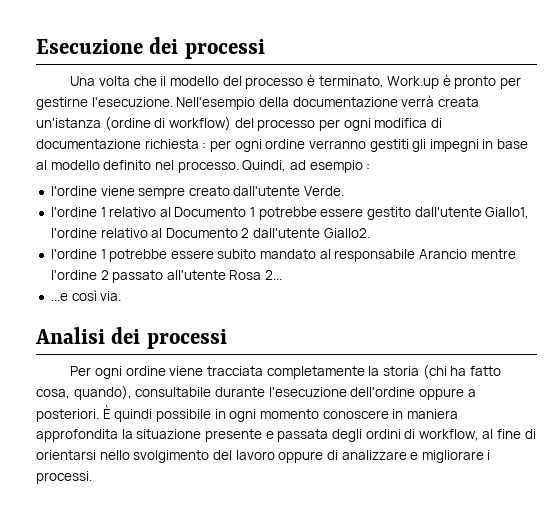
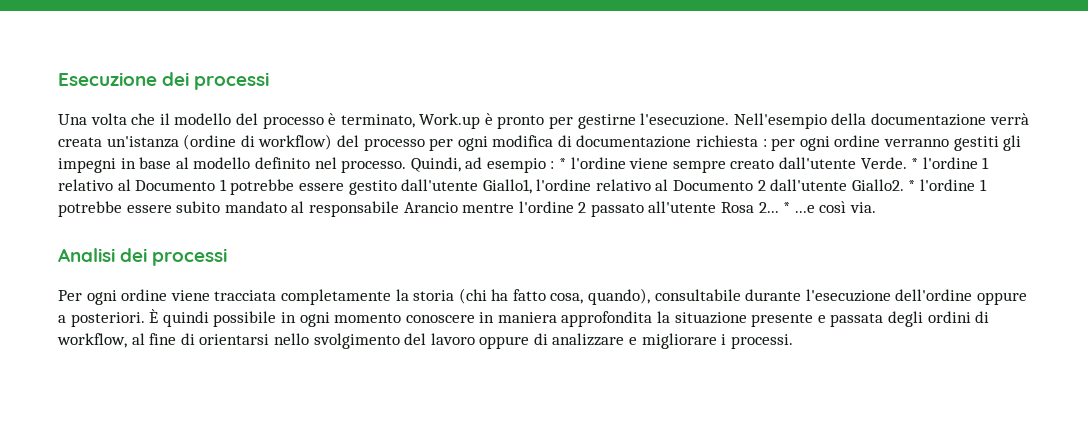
(371, 166) // -> [559,158,567,169] *
(345, 191) // -> [911,158,919,169] *
(370, 233) // -> [908,180,916,191] *
(283, 275) // -> [783,202,791,213] *

